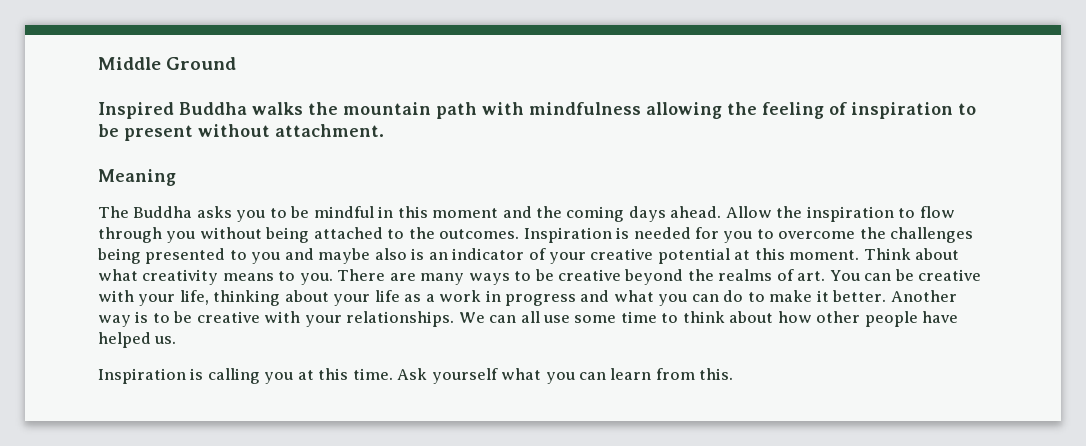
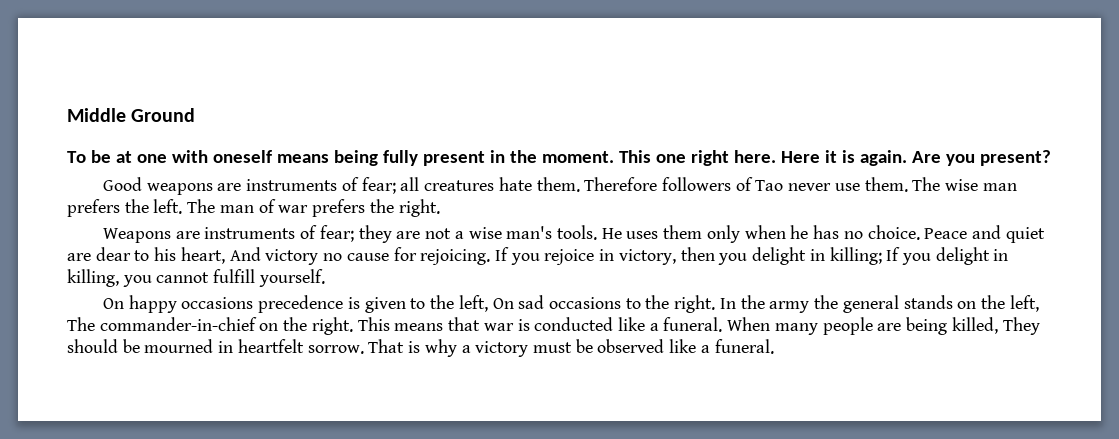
[98,102,976,119] [98,124,384,141] [98,169,176,186] [98,206,955,222] [98,227,974,243] [97,248,960,264] [98,269,982,285] [98,290,957,306] [98,311,959,327] [98,332,177,348] [98,368,734,384] Inspired Buddha walks the mountain path with mindfulness allowing the feeling of inspiration to be present without attachment. // Meaning // The Buddha asks you to be mindful in this moment and the coming days ahead. Allow the inspiration to flow through you without being attached to the outcomes. Inspiration is needed for you to overcome the challenges being presented to you and maybe also is an indicator of your creative potential at this moment. Think about what creativity means to you. There are many ways to be creative beyond the realms of art. You can be creative with your life, thinking about your life as a work in progress and what you can do to make it better. Another way is to be creative with your relationships. We can all use some time to think about how other people have helped us. // Inspiration is calling you at this time. Ask yourself what you can learn from this. -> [67,150,1051,166] [103,177,1017,195] [67,199,440,217] [103,225,1045,243] [67,247,1009,265] [67,269,325,287] [103,295,1039,313] [67,317,1040,335] [67,339,774,357] To be at one with oneself means being fully present in the moment. This one right here. Here it is again. Are you present? // Good weapons are instruments of fear; all creatures hate them. Therefore followers of Tao never use them. The wise man prefers the left. The man of war prefers the right. // Weapons are instruments of fear; they are not a wise man's tools. He uses them only when he has no choice. Peace and quiet are dear to his heart, And victory no cause for rejoicing. If you rejoice in victory, then you delight in killing; If you delight in killing, you cannot fulfill yourself. // On happy occasions precedence is given to the left, On sad occasions to the right. In the army the general stands on the left, The commander-in-chief on the right. This means that war is conducted like a funeral. When many people are being killed, They should be mourned in heartfelt sorrow. That is why a victory must be observed like a funeral.

